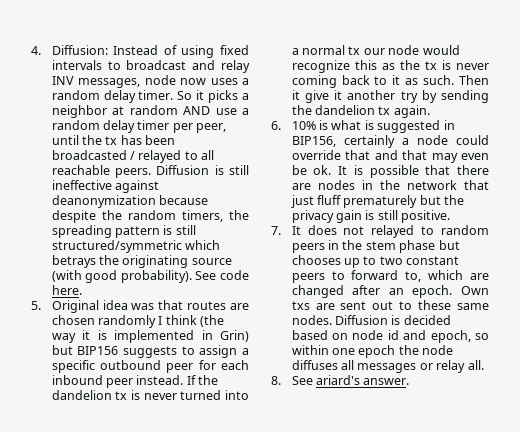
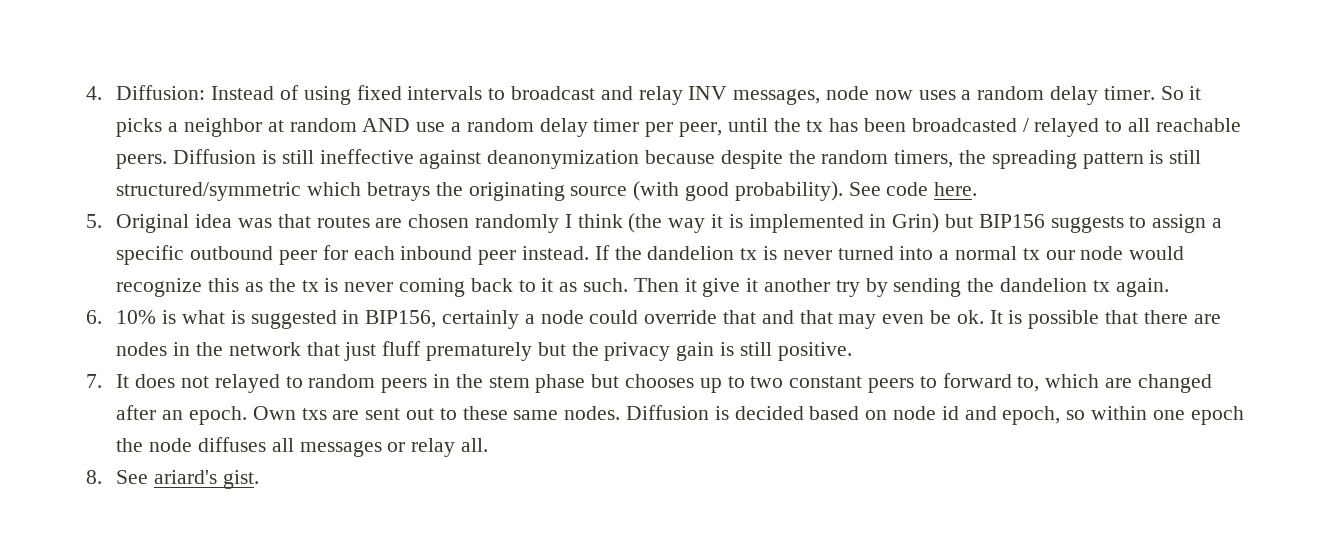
[363,378,410,385] answer. -> [222,470,259,489] gist.

